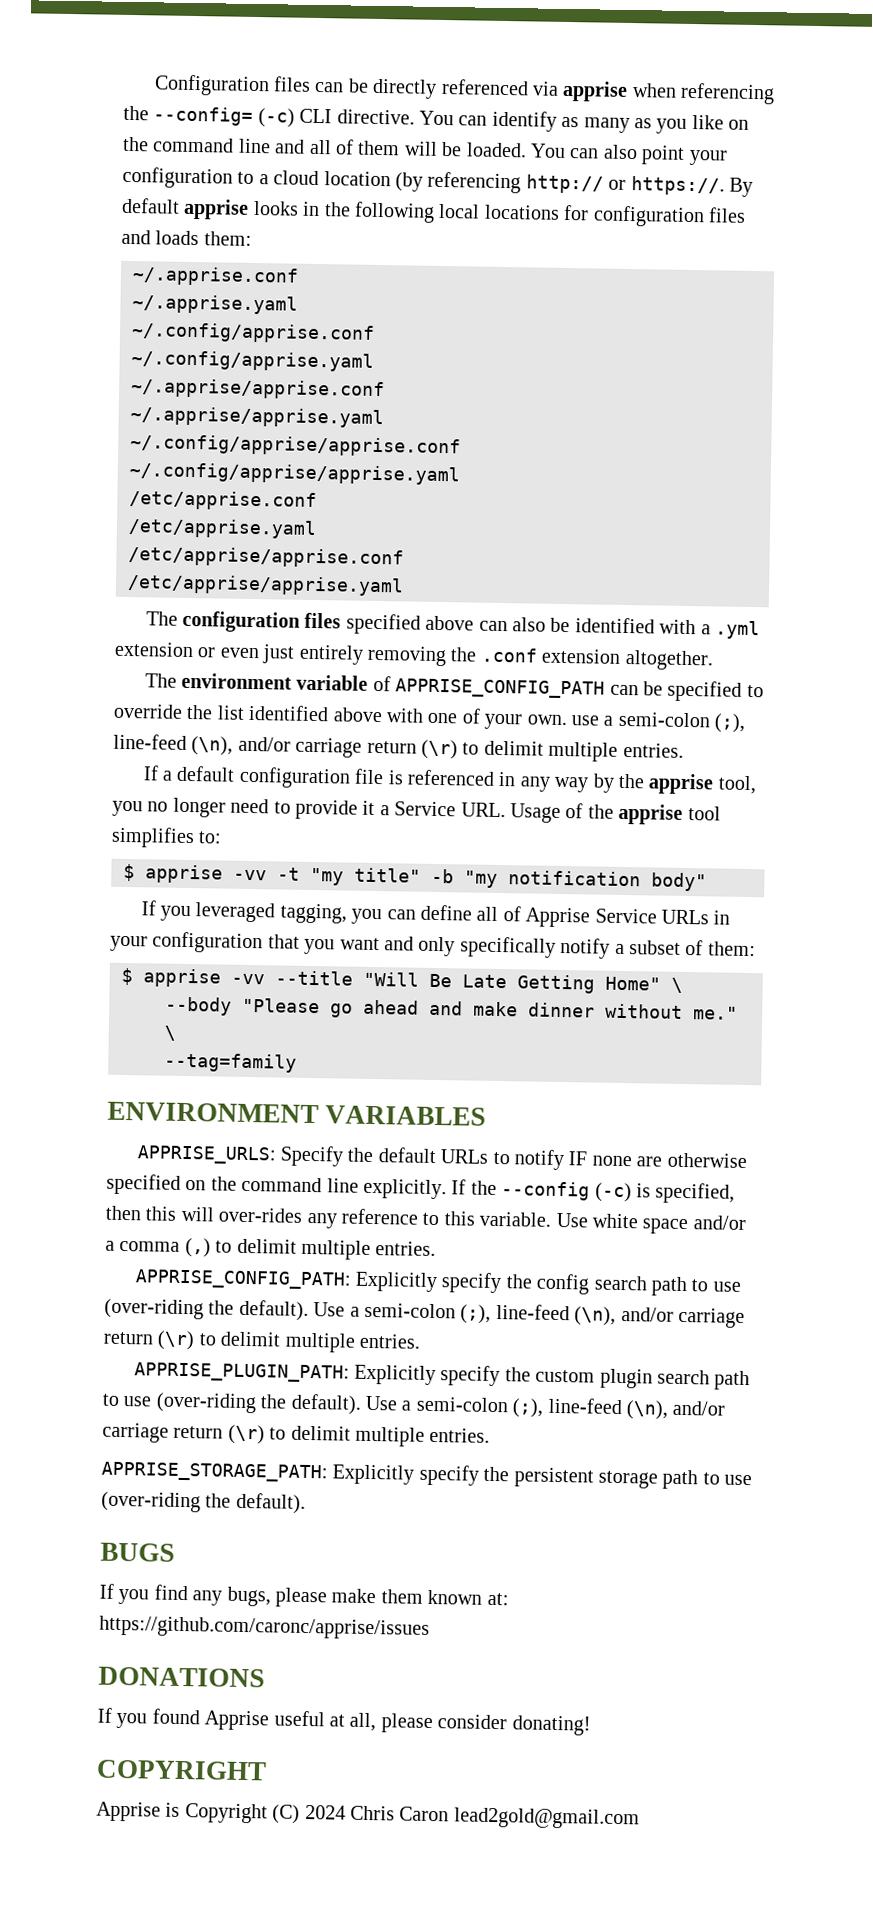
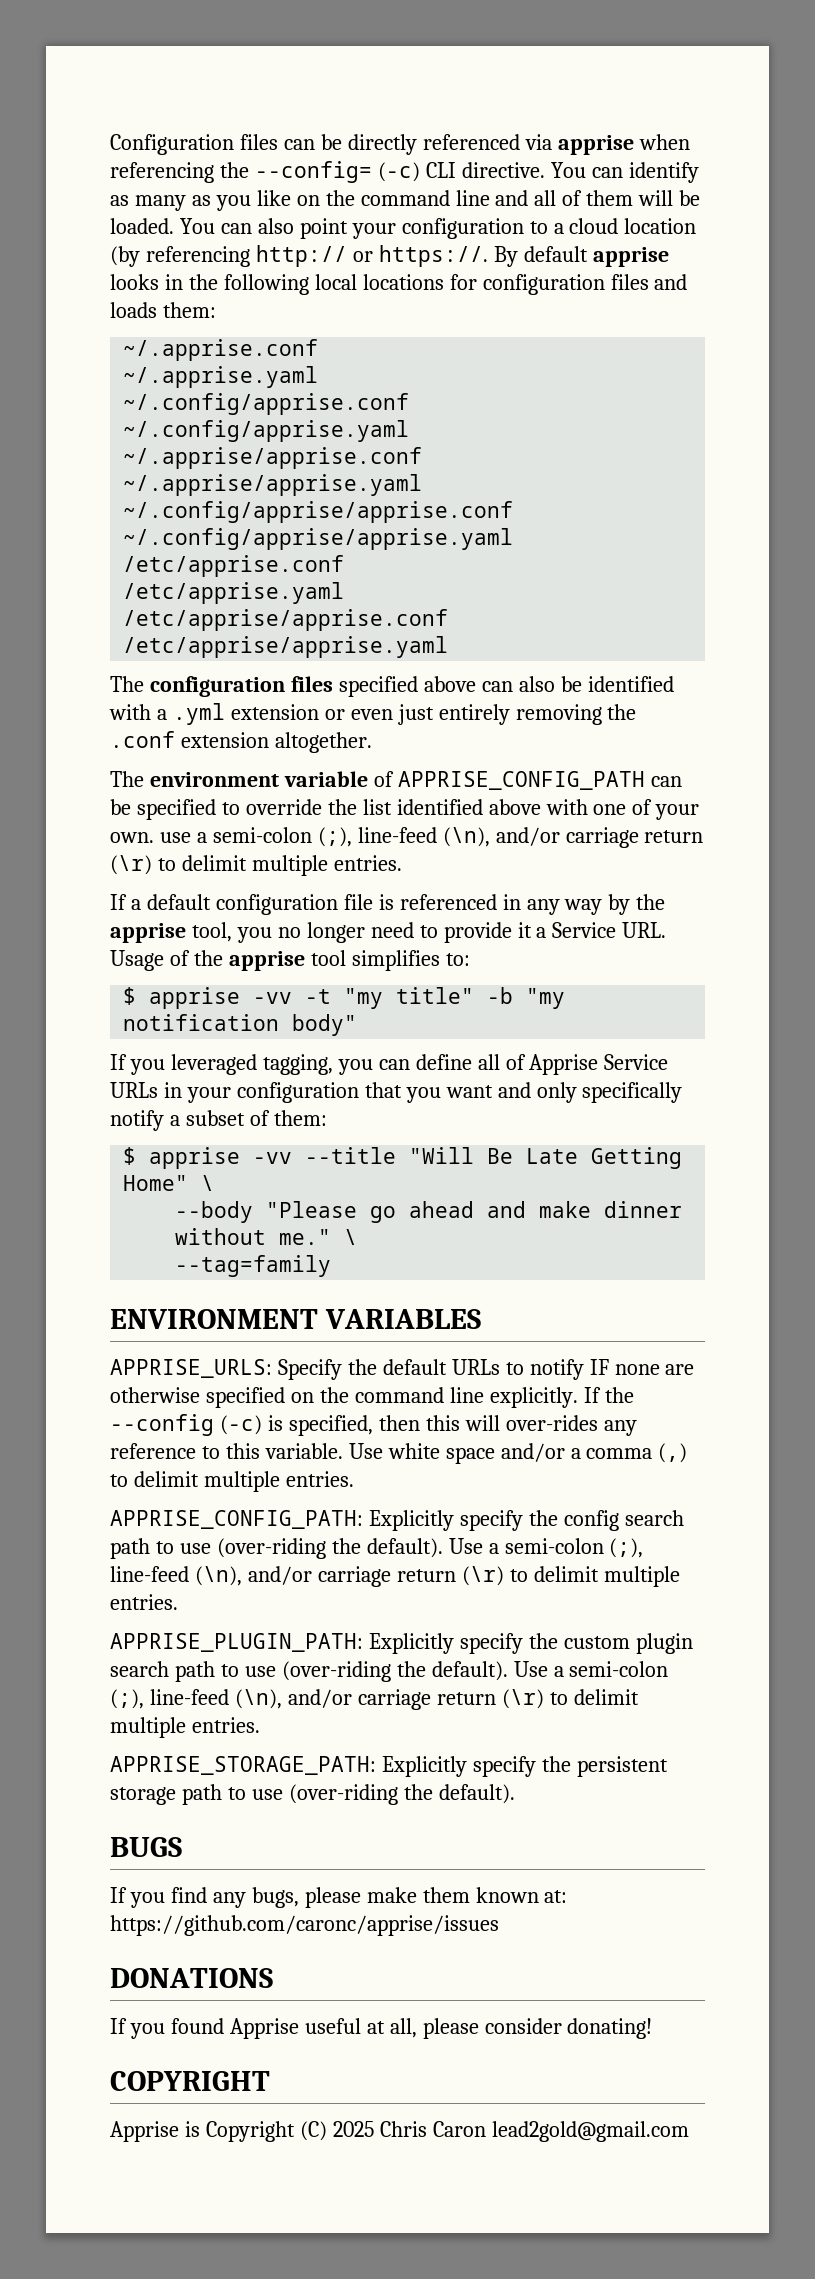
[304,1804,346,1820] 2024 -> [332,2121,374,2137] 2025

